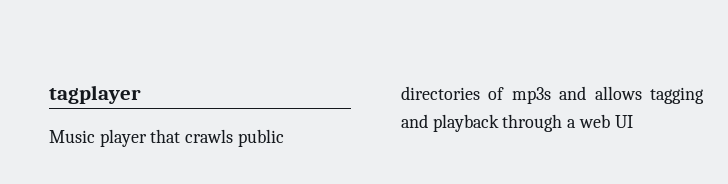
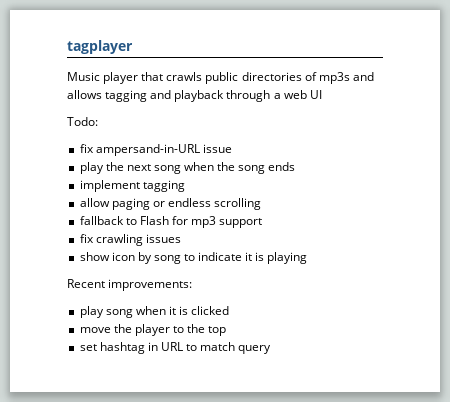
(633, 121) none -> [67,117,98,126] [79,144,232,156] [79,162,296,174] [79,180,185,192] [79,198,262,210] [79,216,263,228] [79,234,181,246] [79,252,308,264] [67,279,193,291] [79,306,230,318] [79,324,227,336] [79,342,272,354] // Todo: // fix ampersand-in-URL issue // play the next song when the song ends // implement tagging // allow paging or endless scrolling // fallback to Flash for mp3 support // fix crawling issues // show icon by song to indicate it is playing // Recent improvements: // play song when it is clicked // move the player to the top // set hashtag in URL to match query

